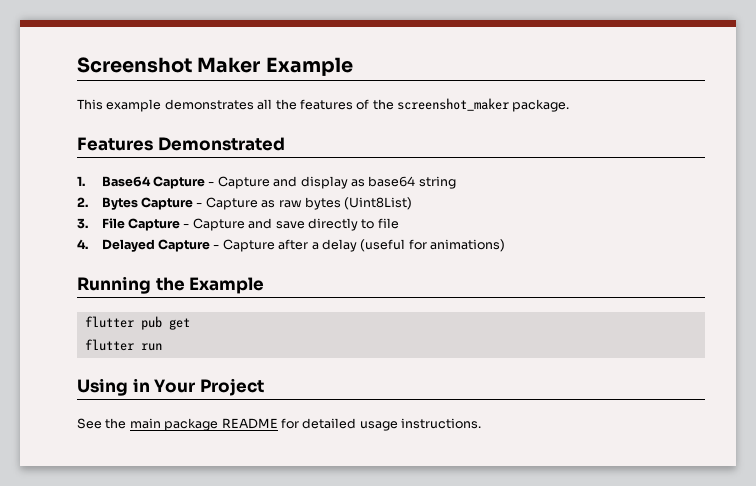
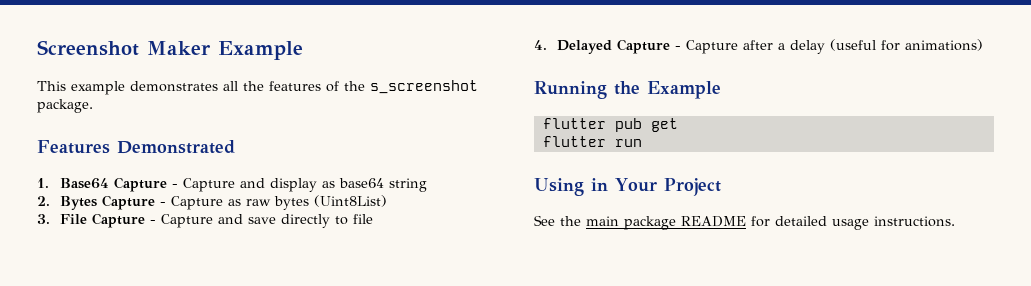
[397,98,509,111] screenshot_maker -> [370,80,478,94] s_screenshot

